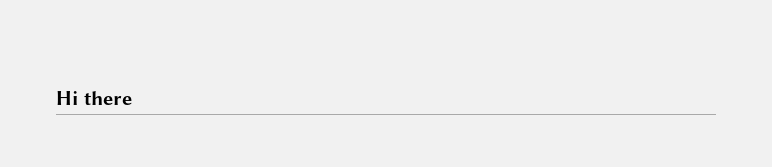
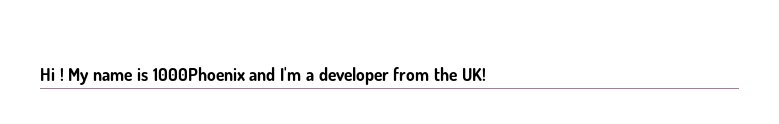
[83,91,132,105] there -> [59,67,486,85] ! My name is 1000Phoenix and I'm a developer from the UK!

